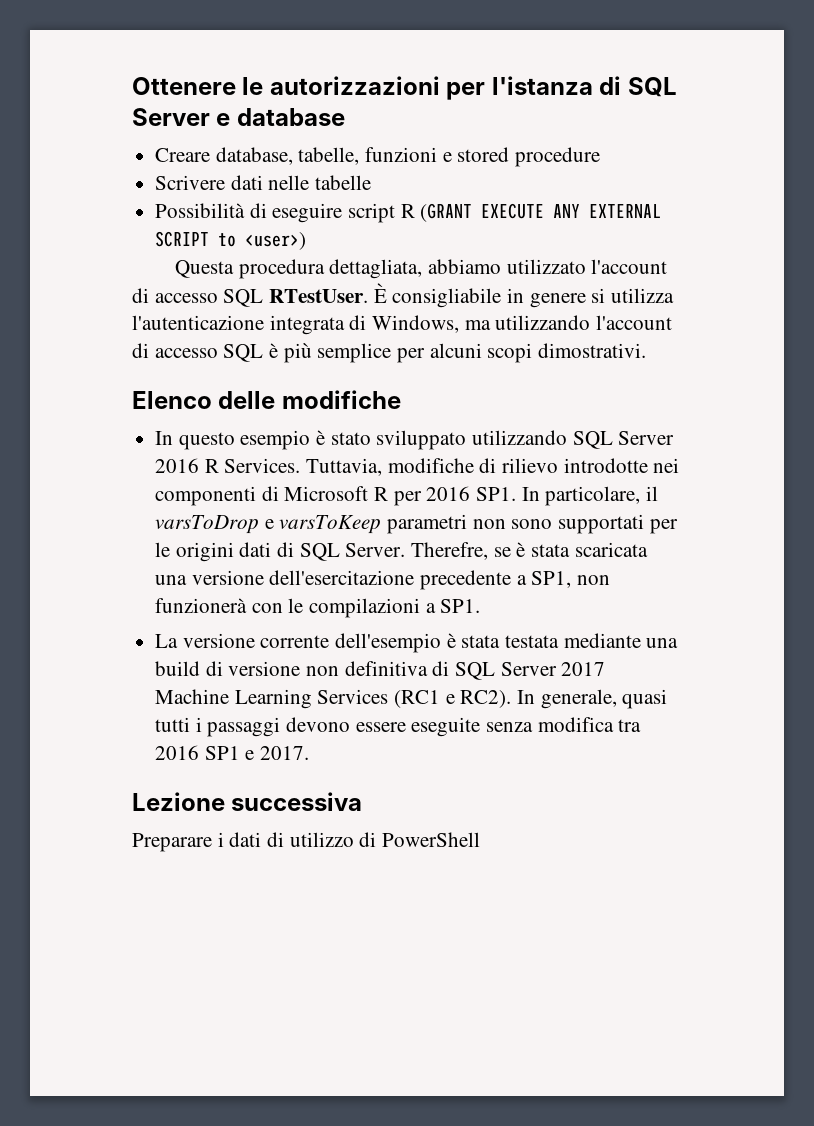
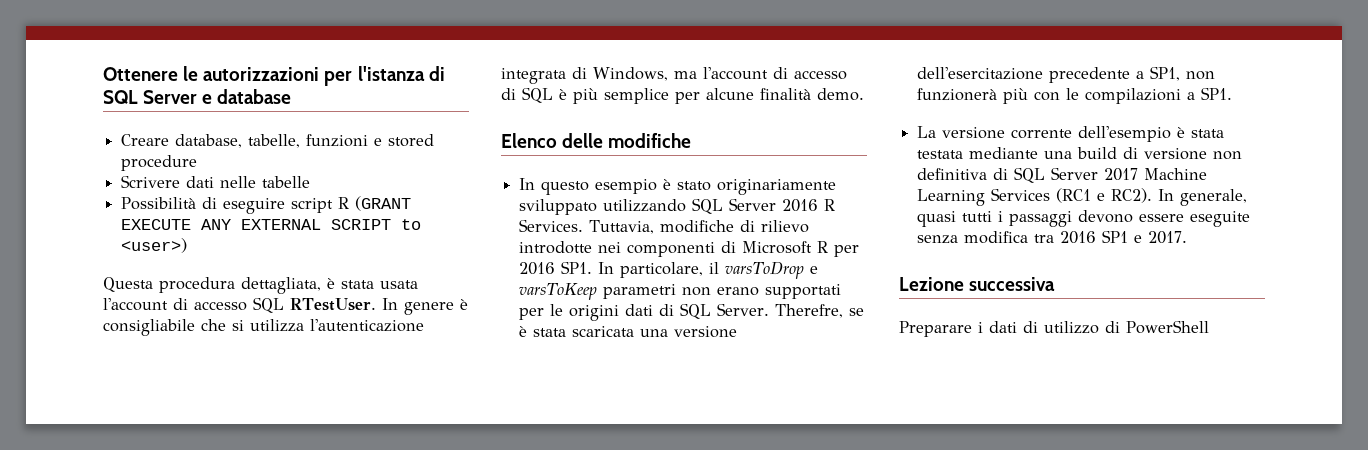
[427,259,586,274] abbiamo utilizzato -> [327,278,418,289] è stata usata
[373,283,586,308] È consigliabile in genere -> [381,298,468,315] [103,319,226,336] In genere è consigliabile che
[495,315,673,330] [132,343,218,358] utilizzando l'account di accesso -> [703,67,847,80] [501,88,516,100] l'account di accesso di
[429,343,647,363] alcuni scopi dimostrativi. -> [706,88,864,101] alcune finalità demo.
(371, 438) none -> [717,179,837,195] originariamente
[511,519,553,529] sono -> [717,287,760,296] erano
(248, 605) none -> [1003,88,1029,104] più

